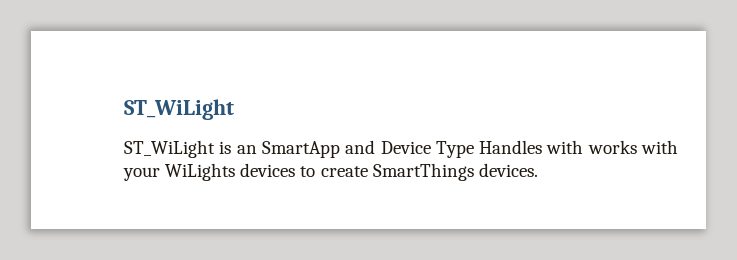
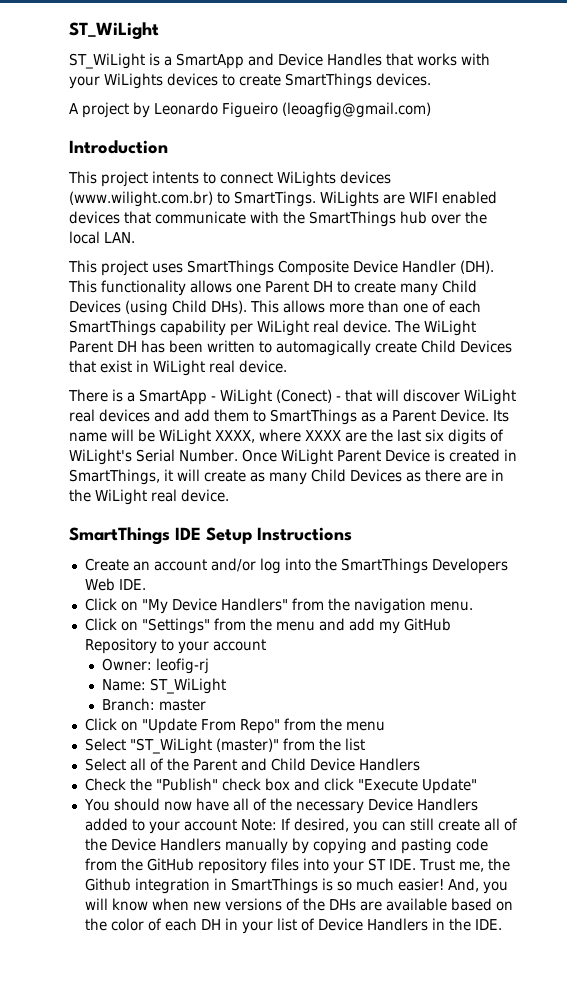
[236,145,257,154] an -> [164,56,172,66] a
[435,140,584,158] Type Handles with -> [327,53,413,66] Handles that
(538, 170) none -> [69,102,431,118] [69,140,168,154] [68,171,391,187] [69,191,497,207] [69,211,487,227] [69,231,135,244] [68,260,494,276] [68,280,477,296] [69,300,481,316] [69,320,476,336] [69,340,512,356] [69,360,287,376] [68,389,516,405] [69,409,509,425] [69,429,504,445] [69,449,517,465] [69,469,504,485] [69,489,229,505] [69,527,352,545] [84,558,508,574] [84,578,146,591] [84,598,473,614] [84,618,451,634] [84,638,266,654] [101,658,209,674] [101,678,226,694] [101,698,206,711] [84,718,385,734] [84,738,365,754] [84,758,420,771] [84,778,477,794] [83,798,478,814] [84,818,518,834] [84,838,488,854] [84,858,510,874] [84,878,508,894] [84,898,513,911] [84,918,502,934] // A project by Leonardo Figueiro (leoagfig@gmail.com) // Introduction // This project intents to connect WiLights devices (www.wilight.com.br) to SmartTings. WiLights are WIFI enabled devices that communicate with the SmartThings hub over the local LAN. // This project uses SmartThings Composite Device Handler (DH). This functionality allows one Parent DH to create many Child Devices (using Child DHs). This allows more than one of each SmartThings capability per WiLight real device. The WiLight Parent DH has been written to automagically create Child Devices that exist in WiLight real device. // There is a SmartApp - WiLight (Conect) - that will discover WiLight real devices and add them to SmartThings as a Parent Device. Its name will be WiLight XXXX, where XXXX are the last six digits of WiLight's Serial Number. Once WiLight Parent Device is created in SmartThings, it will create as many Child Devices as there are in the WiLight real device. // SmartThings IDE Setup Instructions // Create an account and/or log into the SmartThings Developers Web IDE. // Click on "My Device Handlers" from the navigation menu. // Click on "Settings" from the menu and add my GitHub Repository to your account // Owner: leofig-rj // Name: ST_WiLight // Branch: master // Click on "Update From Repo" from the menu // Select "ST_WiLight (master)" from the list // Select all of the Parent and Child Device Handlers // Check the "Publish" check box and click "Execute Update" // You should now have all of the necessary Device Handlers added to your account Note: If desired, you can still create all of the Device Handlers manually by copying and pasting code from the GitHub repository files into your ST IDE. Trust me, the Github integration in SmartThings is so much easier! And, you will know when new versions of the DHs are available based on the color of each DH in your list of Device Handlers in the IDE.

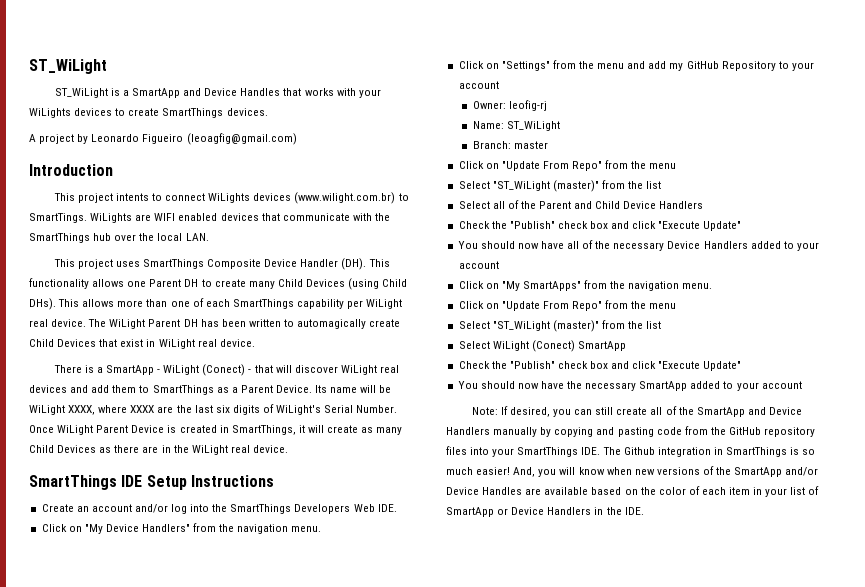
(237, 825) none -> [458,280,713,291] [458,300,677,311] [458,320,662,332] [458,340,626,352] [458,361,742,371] [457,381,802,391] // Click on "My SmartApps" from the navigation menu. // Click on "Update From Repo" from the menu // Select "ST_WiLight (master)" from the list // Select WiLight (Conect) SmartApp // Check the "Publish" check box and click "Execute Update" // You should now have the necessary SmartApp added to your account //
(107, 844) none -> [696,407,766,417] SmartApp and
[367,858,510,872] ST IDE. Trust me, the -> [517,447,621,457] SmartThings IDE. The
[328,899,356,911] DHs -> [734,467,819,477] [446,487,523,495] SmartApp and/or Device Handles
[200,919,221,930] DH -> [729,487,751,495] item
(315, 924) none -> [446,507,509,517] SmartApp or

